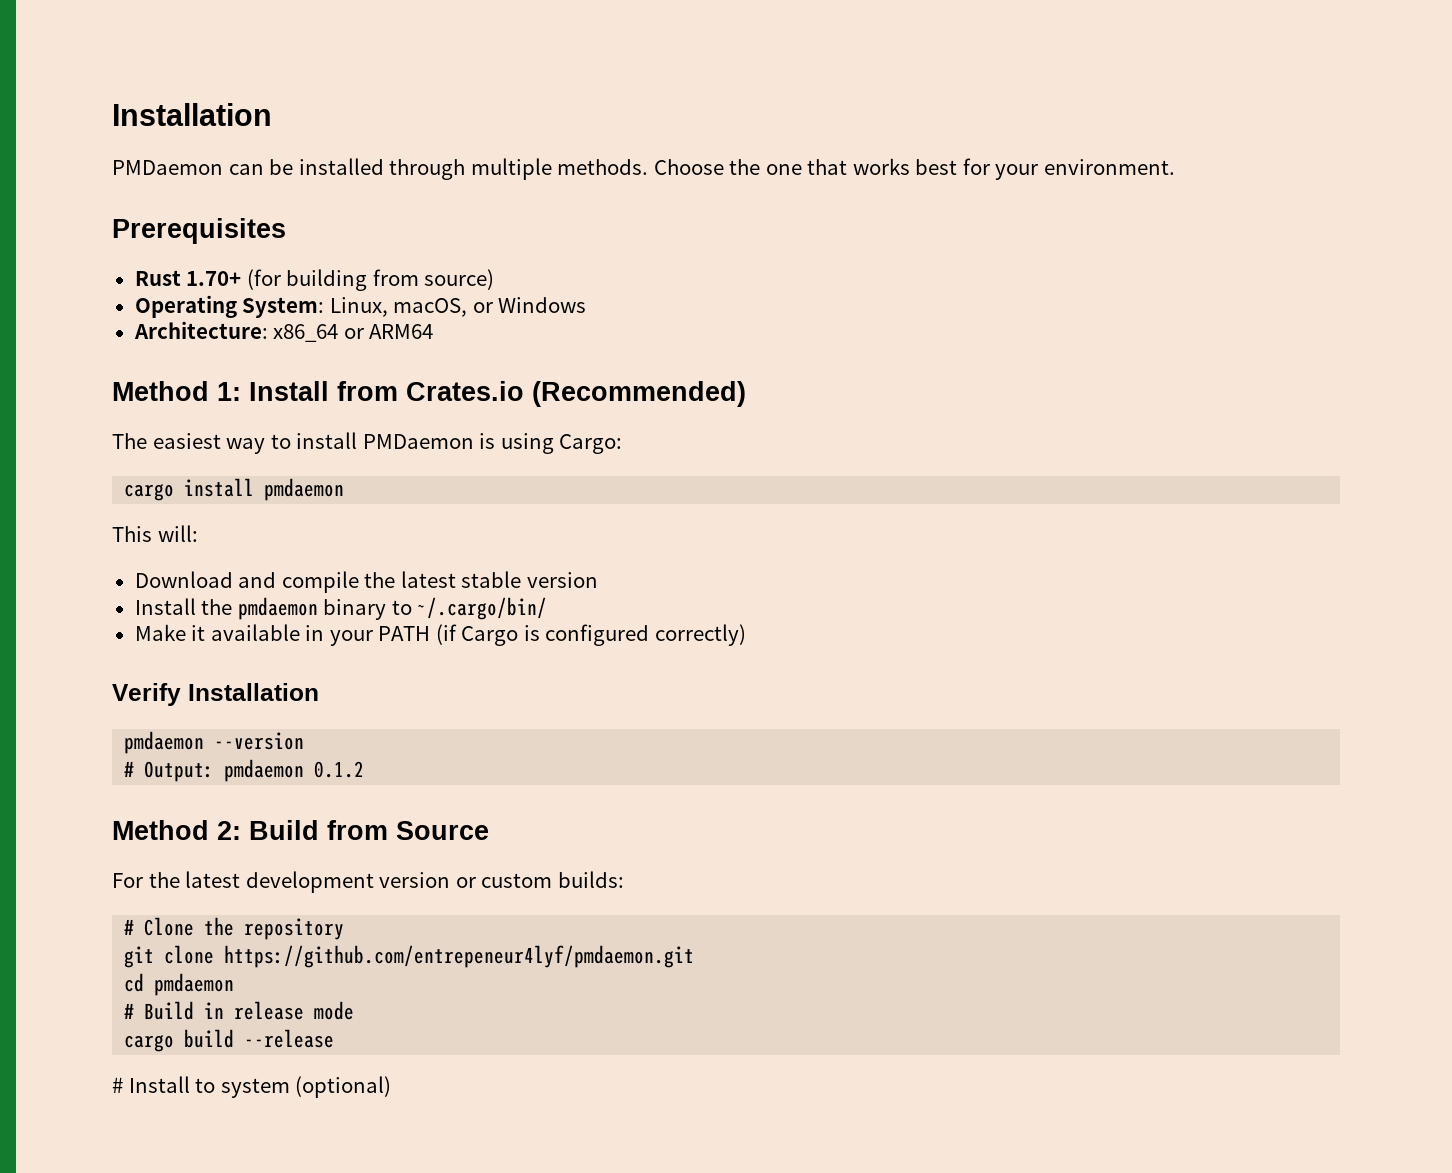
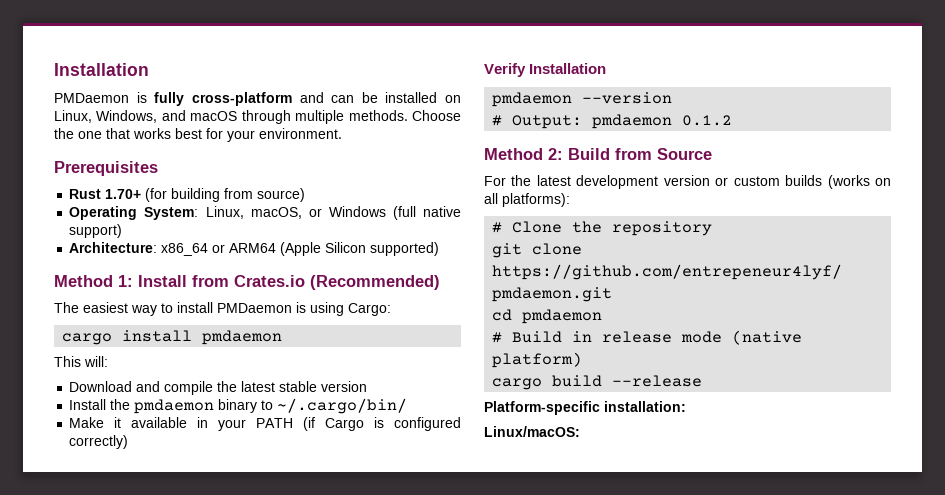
[228,158,384,175] can be installed -> [136,92,461,106] [54,110,238,123] is fully cross-platform and can be installed on Linux, Windows, and macOS
(587, 305) none -> [392,206,461,220] [69,224,123,238] (full native support)
(434, 331) none -> [280,242,440,256] (Apple Silicon supported)
[557,871,624,888] builds: -> [785,175,891,189] [484,193,570,207] builds (works on all platforms):
(355, 1010) none -> [732,330,803,345] [492,352,583,368] (native platform)
[112,1076,392,1098] # Install to system (optional) -> [484,401,686,415] [484,426,580,437] Platform-specific installation: // Linux/macOS:

